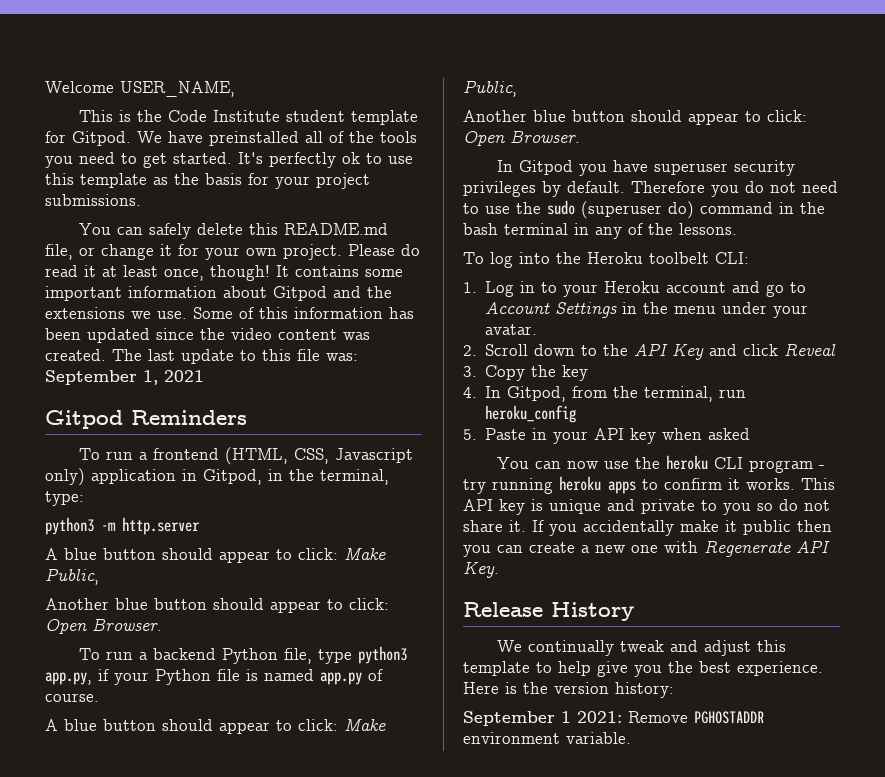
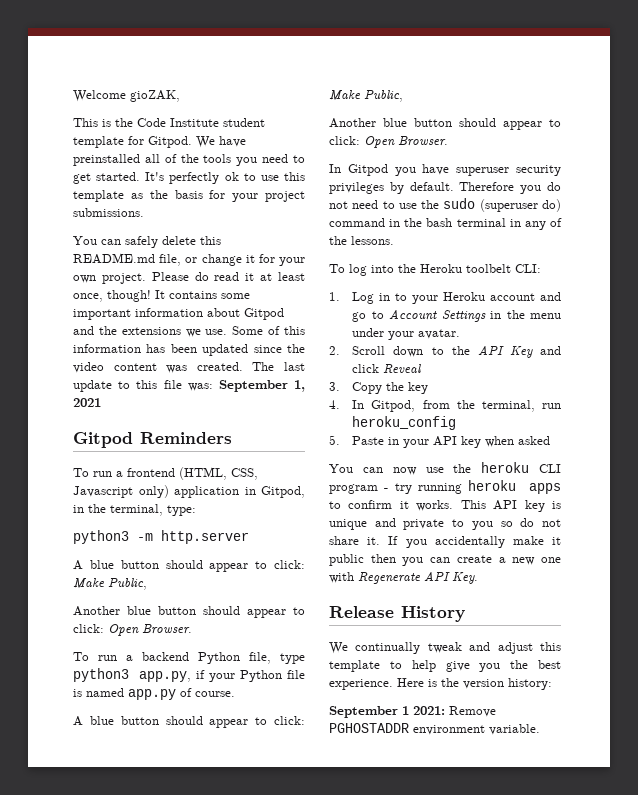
[120,81,235,97] USER_NAME, -> [130,90,180,102] gioZAK,

